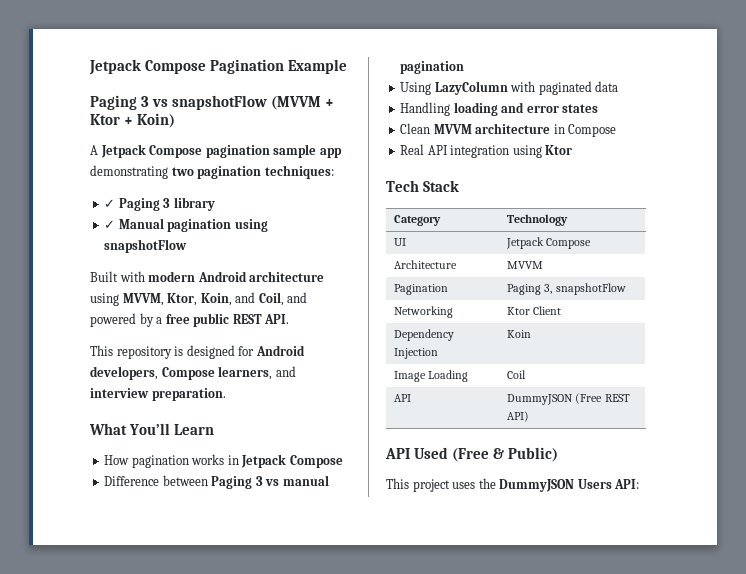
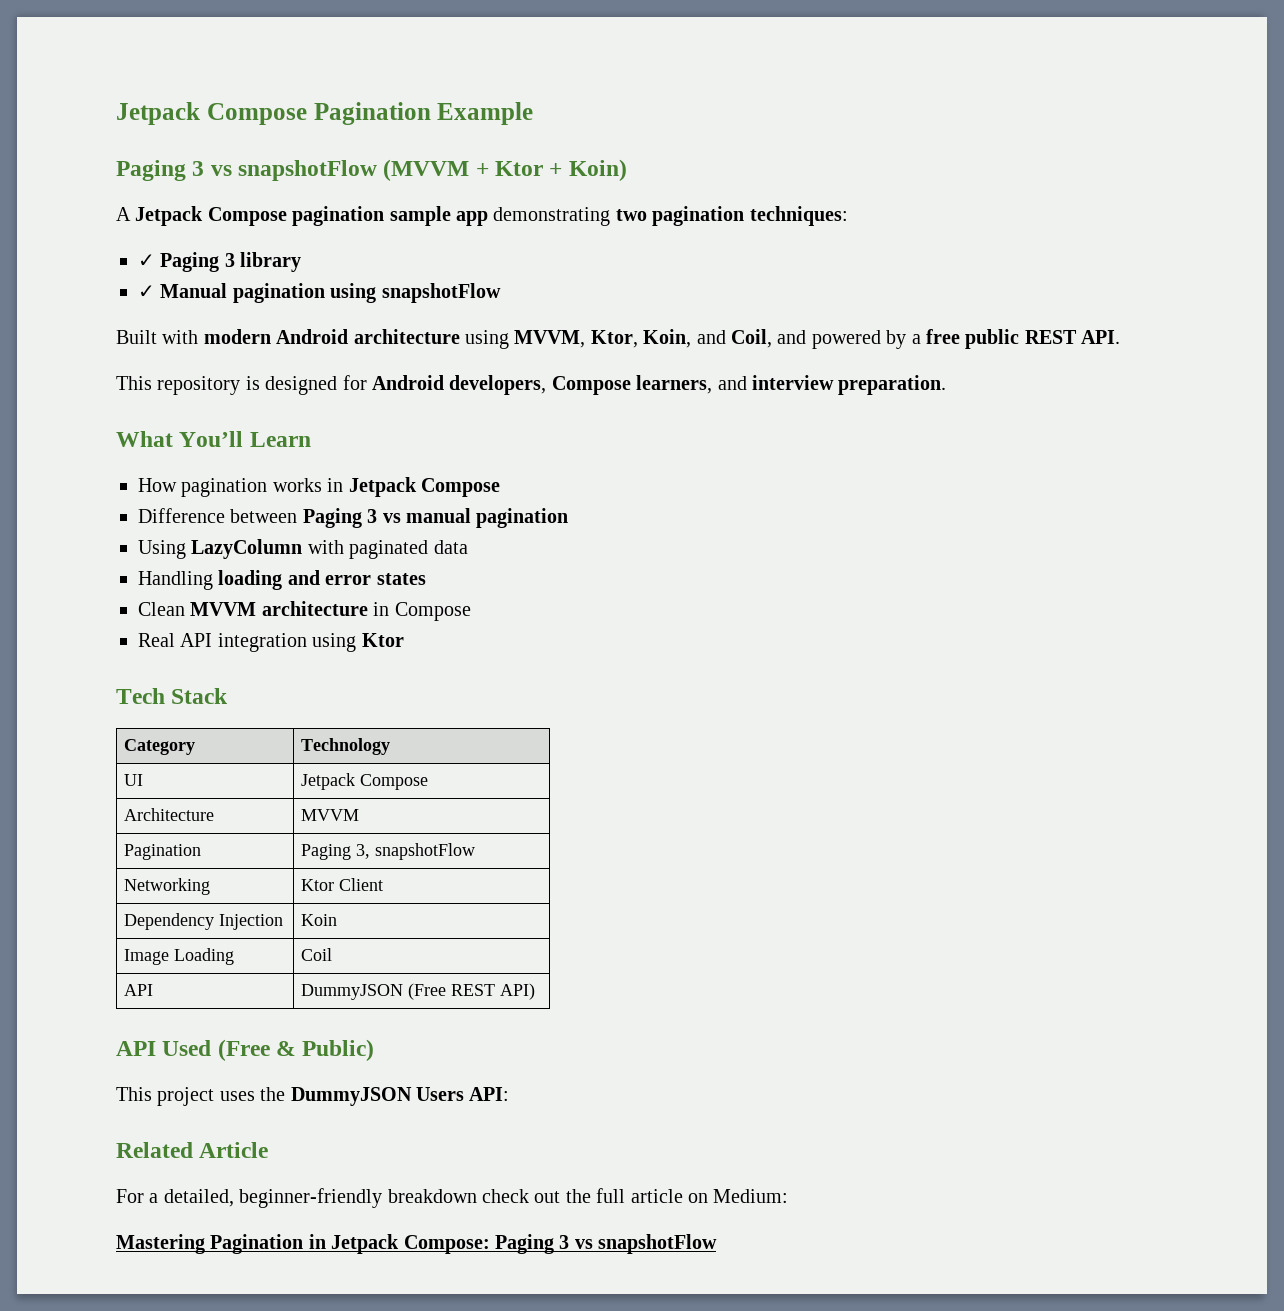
(640, 484) none -> [116,1142,269,1158] [116,1188,789,1208] [116,1234,718,1254] // Related Article // For a detailed, beginner-friendly breakdown check out the full article on Medium: // Mastering Pagination in Jetpack Compose: Paging 3 vs snapshotFlow

